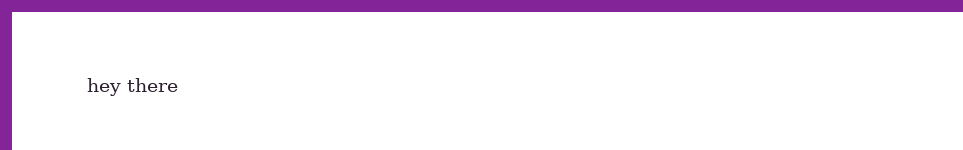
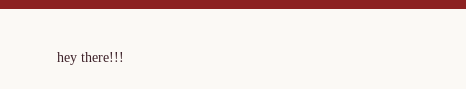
[127,78,178,92] there -> [81,52,124,62] there!!!

